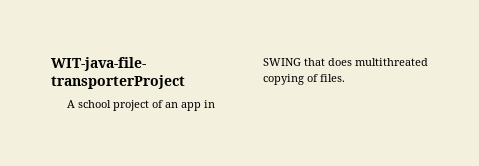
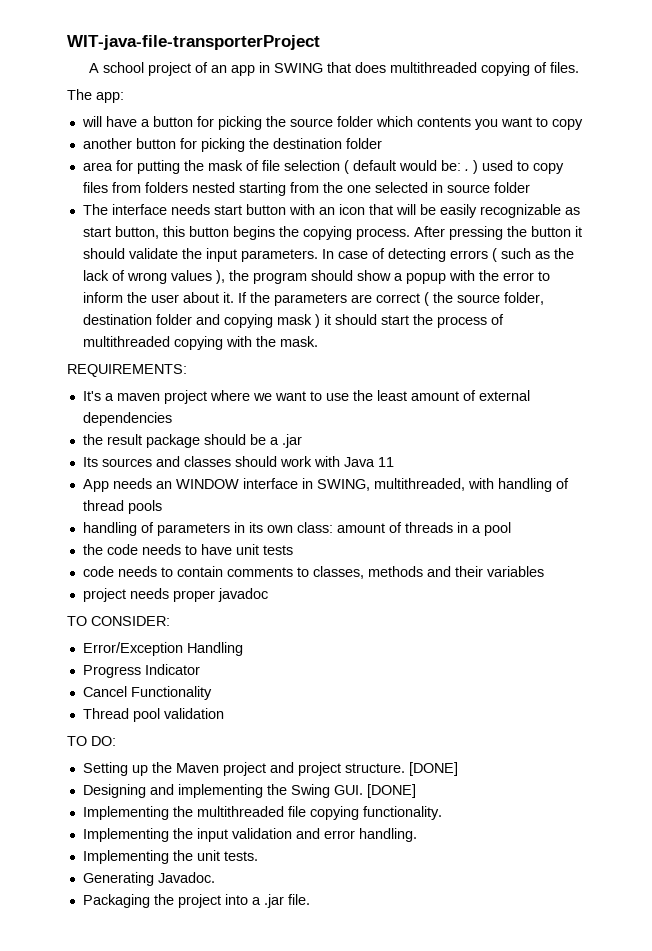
[355,58,428,66] multithreated -> [390,62,478,73] multithreaded
(345, 78) none -> [67,89,124,103] [81,116,583,130] [82,138,382,152] [82,160,564,174] [82,182,530,196] [82,204,580,218] [82,226,582,240] [82,248,574,262] [82,270,550,284] [82,292,544,306] [82,314,504,328] [82,336,318,350] [67,364,187,377] [82,390,530,404] [82,412,172,426] [82,434,302,448] [82,456,394,467] [82,478,569,492] [82,500,162,514] [82,522,511,536] [82,544,293,555] [82,566,544,579] [82,588,268,602] [67,616,170,626] [82,642,243,656] [82,664,200,678] [82,686,212,700] [82,708,224,722] [67,736,116,746] [82,762,458,776] [82,784,416,798] [82,806,442,820] [82,828,417,842] [82,850,258,864] [82,872,215,886] [82,894,310,908] // The app: // will have a button for picking the source folder which contents you want to copy // another button for picking the destination folder // area for putting the mask of file selection ( default would be: . ) used to copy files from folders nested starting from the one selected in source folder // The interface needs start button with an icon that will be easily recognizable as start button, this button begins the copying process. After pressing the button it should validate the input parameters. In case of detecting errors ( such as the lack of wrong values ), the program should show a popup with the error to inform the user about it. If the parameters are correct ( the source folder, destination folder and copying mask ) it should start the process of multithreaded copying with the mask. // REQUIREMENTS: // It's a maven project where we want to use the least amount of external dependencies // the result package should be a .jar // Its sources and classes should work with Java 11 // App needs an WINDOW interface in SWING, multithreaded, with handling of thread pools // handling of parameters in its own class: amount of threads in a pool // the code needs to have unit tests // code needs to contain comments to classes, methods and their variables // project needs proper javadoc // TO CONSIDER: // Error/Exception Handling // Progress Indicator // Cancel Functionality // Thread pool validation // TO DO: // Setting up the Maven project and project structure. [DONE] // Designing and implementing the Swing GUI. [DONE] // Implementing the multithreaded file copying functionality. // Implementing the input validation and error handling. // Implementing the unit tests. // Generating Javadoc. // Packaging the project into a .jar file.

